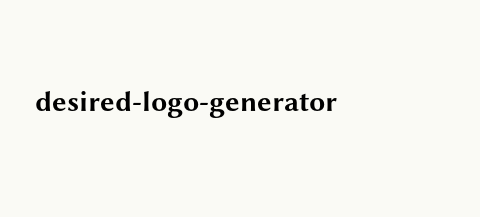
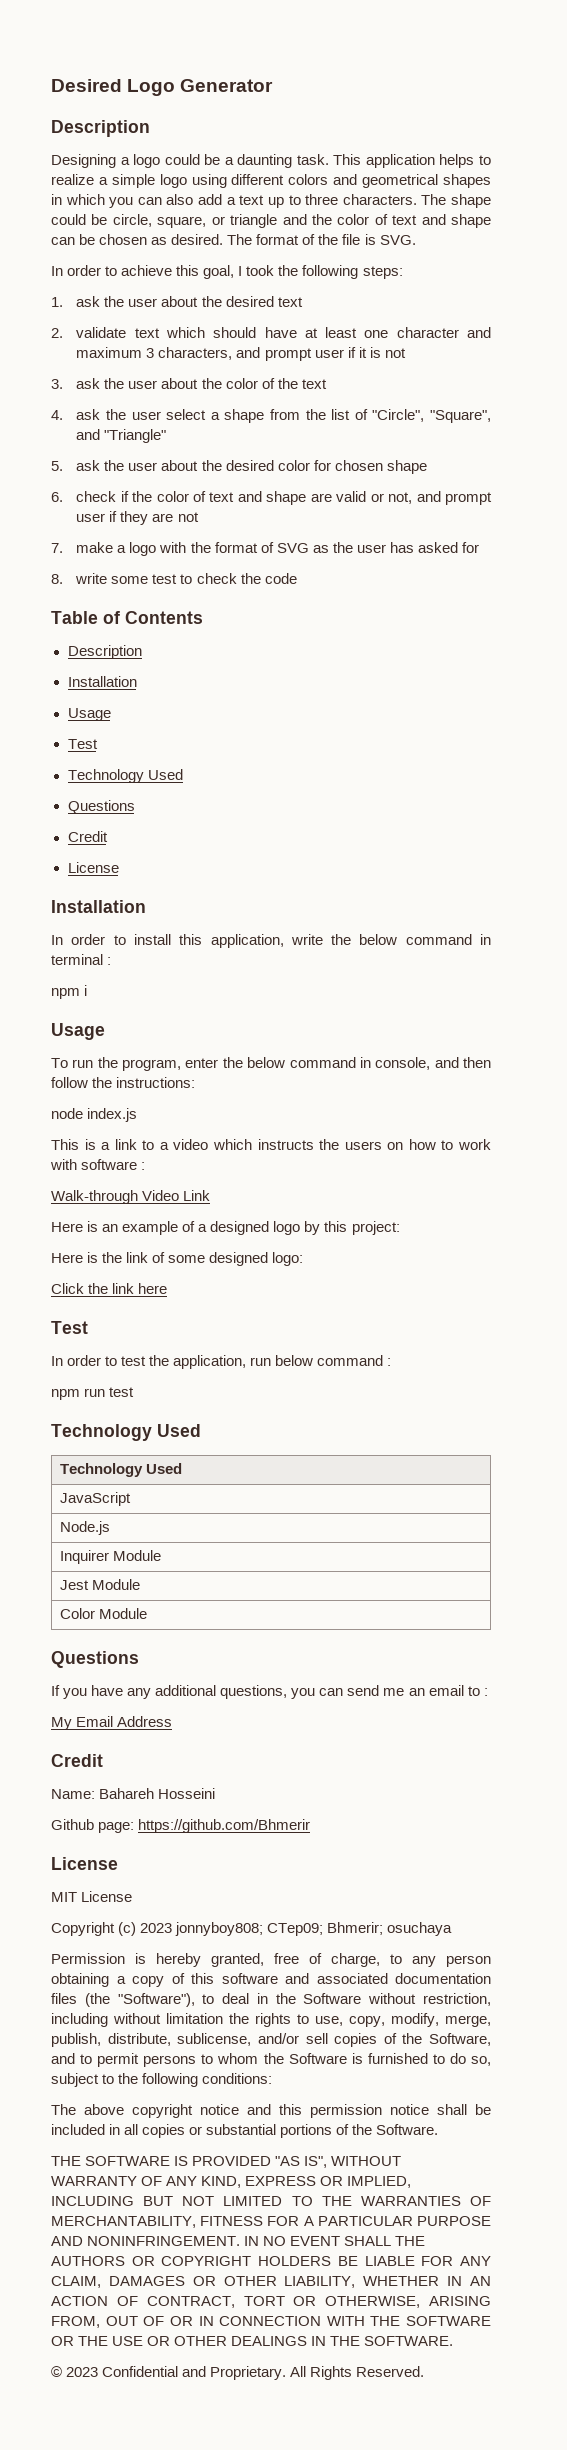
[35,91,337,118] desired-logo-generator -> [51,79,274,96] [51,120,150,137] [51,154,491,168] [51,174,492,188] [51,194,492,208] [51,214,492,228] [51,234,416,245] [51,265,403,279] [51,296,303,307] [51,327,491,338] [76,347,406,361] [51,378,327,389] [51,409,492,423] [76,429,167,443] [51,460,427,474] [51,491,493,505] [76,511,199,525] [51,542,479,556] [51,573,297,584] [51,611,203,624] [67,645,142,659] [67,676,137,687] [67,708,111,721] [67,739,98,749] [67,769,183,783] [67,800,135,814] [67,831,108,842] [67,862,119,873] [51,900,146,913] [51,934,492,948] [51,954,112,965] [51,985,88,999] [51,1023,105,1040] [51,1057,492,1071] [51,1077,196,1088] [51,1108,138,1122] [51,1139,491,1150] [50,1159,146,1170] [51,1190,211,1204] [51,1221,400,1235] [51,1252,304,1266] [51,1283,168,1294] [51,1321,88,1334] [51,1355,392,1369] [51,1387,135,1400] [51,1424,201,1441] [59,1463,182,1477] [59,1492,131,1506] [59,1521,110,1535] [59,1550,161,1564] [59,1579,140,1590] [59,1608,147,1619] [51,1651,139,1668] [51,1685,488,1699] [51,1716,173,1730] [51,1754,103,1767] [51,1788,216,1799] [51,1819,311,1833] [51,1857,118,1870] [51,1891,133,1902] [51,1922,453,1936] [51,1953,491,1967] [51,1973,491,1987] [51,1993,491,2007] [51,2013,491,2027] [51,2033,491,2047] [51,2053,491,2067] [51,2073,273,2087] [51,2104,491,2118] [51,2124,439,2138] [51,2156,402,2168] [51,2176,412,2188] [51,2196,492,2206] [51,2216,491,2228] [51,2236,426,2246] [51,2256,492,2266] [51,2276,492,2288] [51,2296,491,2308] [51,2316,491,2328] [51,2336,454,2346] [51,2366,425,2380] Desired Logo Generator // Description // Designing a logo could be a daunting task. This application helps to realize a simple logo using different colors and geometrical shapes in which you can also add a text up to three characters. The shape could be circle, square, or triangle and the color of text and shape can be chosen as desired. The format of the file is SVG. // In order to achieve this goal, I took the following steps: // 1. ask the user about the desired text // 2. validate text which should have at least one character and maximum 3 characters, and prompt user if it is not // 3. ask the user about the color of the text // 4. ask the user select a shape from the list of "Circle", "Square", and "Triangle" // 5. ask the user about the desired color for chosen shape // 6. check if the color of text and shape are valid or not, and prompt user if they are not // 7. make a logo with the format of SVG as the user has asked for // 8. write some test to check the code // Table of Contents // Description // Installation // Usage // Test // Technology Used // Questions // Credit // License // Installation // In order to install this application, write the below command in terminal : // npm i // Usage // To run the program, enter the below command in console, and then follow the instructions: // node index.js // This is a link to a video which instructs the users on how to work with software : // Walk-through Video Link // Here is an example of a designed logo by this project: // Here is the link of some designed logo: // Click the link here // Test // In order to test the application, run below command : // npm run test // Technology Used // Technology Used // JavaScript // Node.js // Inquirer Module // Jest Module // Color Module // Questions // If you have any additional questions, you can send me an email to : // My Email Address // Credit // Name: Bahareh Hosseini // Github page: https://github.com/Bhmerir // License // MIT License // Copyright (c) 2023 jonnyboy808; CTep09; Bhmerir; osuchaya // Permission is hereby granted, free of charge, to any person obtaining a copy of this software and associated documentation files (the "Software"), to deal in the Software without restriction, including without limitation the rights to use, copy, modify, merge, publish, distribute, sublicense, and/or sell copies of the Software, and to permit persons to whom the Software is furnished to do so, subject to the following conditions: // The above copyright notice and this permission notice shall be included in all copies or substantial portions of the Software. // THE SOFTWARE IS PROVIDED "AS IS", WITHOUT WARRANTY OF ANY KIND, EXPRESS OR IMPLIED, INCLUDING BUT NOT LIMITED TO THE WARRANTIES OF MERCHANTABILITY, FITNESS FOR A PARTICULAR PURPOSE AND NONINFRINGEMENT. IN NO EVENT SHALL THE AUTHORS OR COPYRIGHT HOLDERS BE LIABLE FOR ANY CLAIM, DAMAGES OR OTHER LIABILITY, WHETHER IN AN ACTION OF CONTRACT, TORT OR OTHERWISE, ARISING FROM, OUT OF OR IN CONNECTION WITH THE SOFTWARE OR THE USE OR OTHER DEALINGS IN THE SOFTWARE. // © 2023 Confidential and Proprietary. All Rights Reserved.

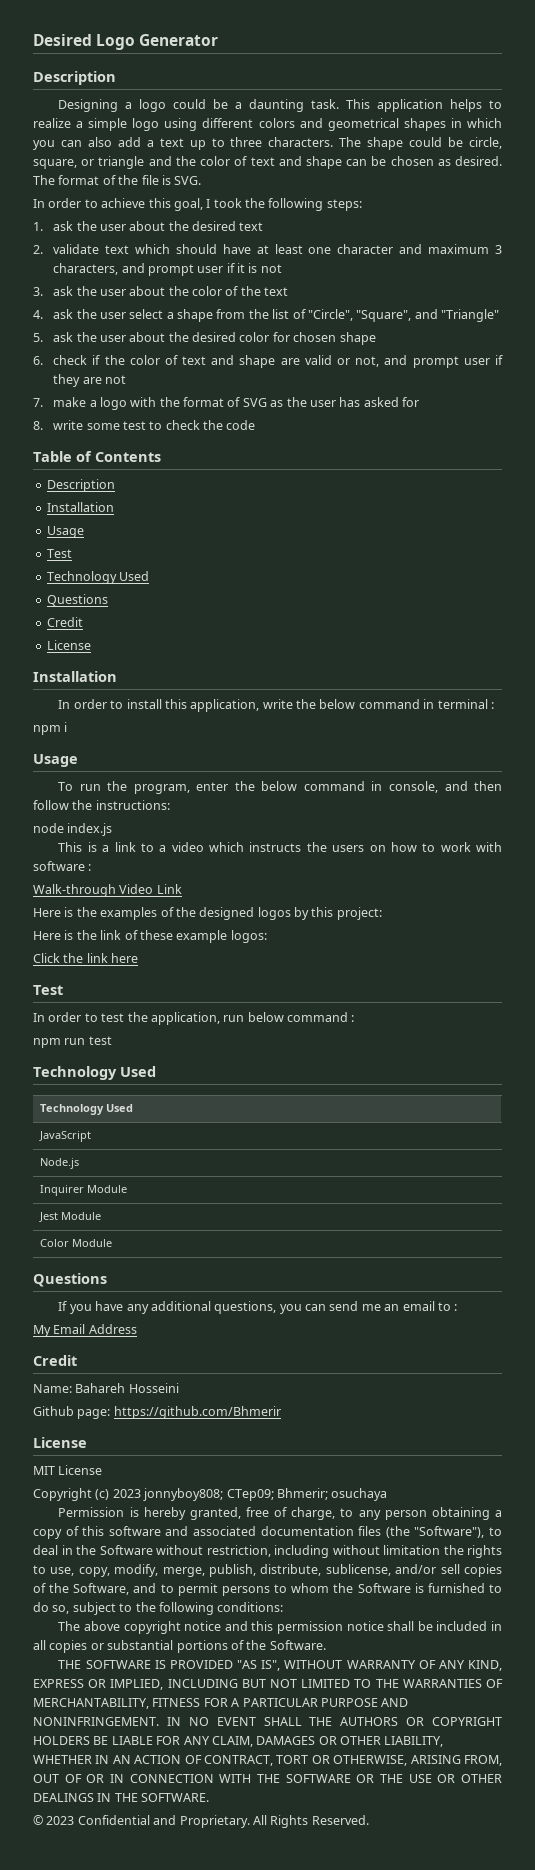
[102,1221,301,1235] an example of a designed logo -> [76,907,291,920] the examples of the designed logos
[168,1252,304,1266] some designed logo: -> [139,930,267,943] these example logos:

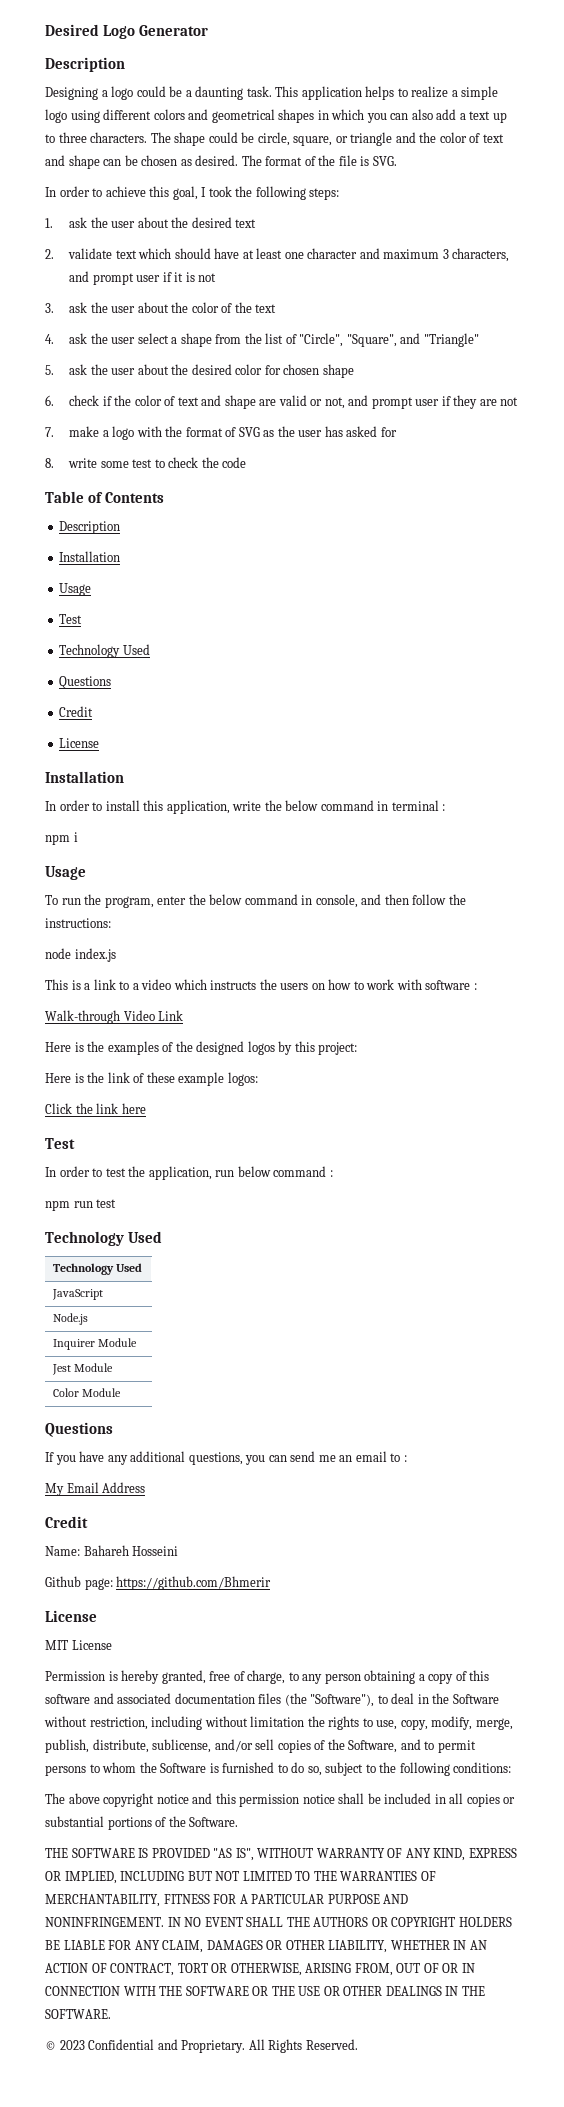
[33,1488,388,1501] // Copyright (c) 2023 jonnyboy808; CTep09; Bhmerir; osuchaya -> (112, 1645) none

